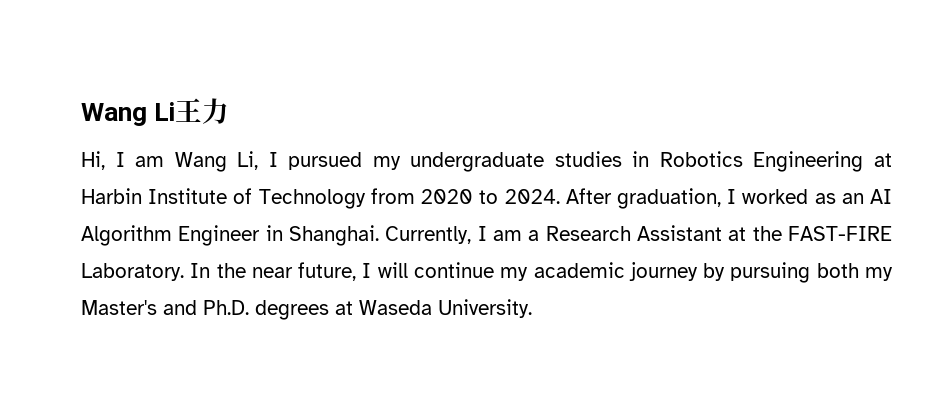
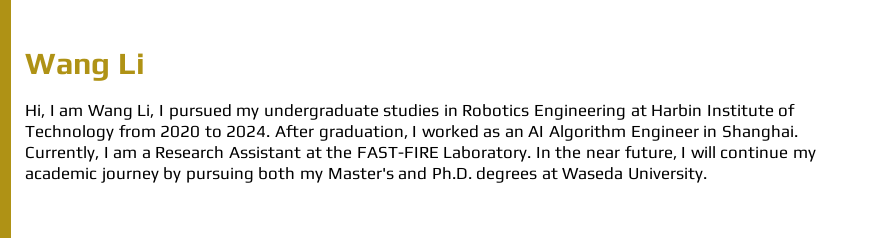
[175,98,230,124] 王力 -> (146, 63) none

